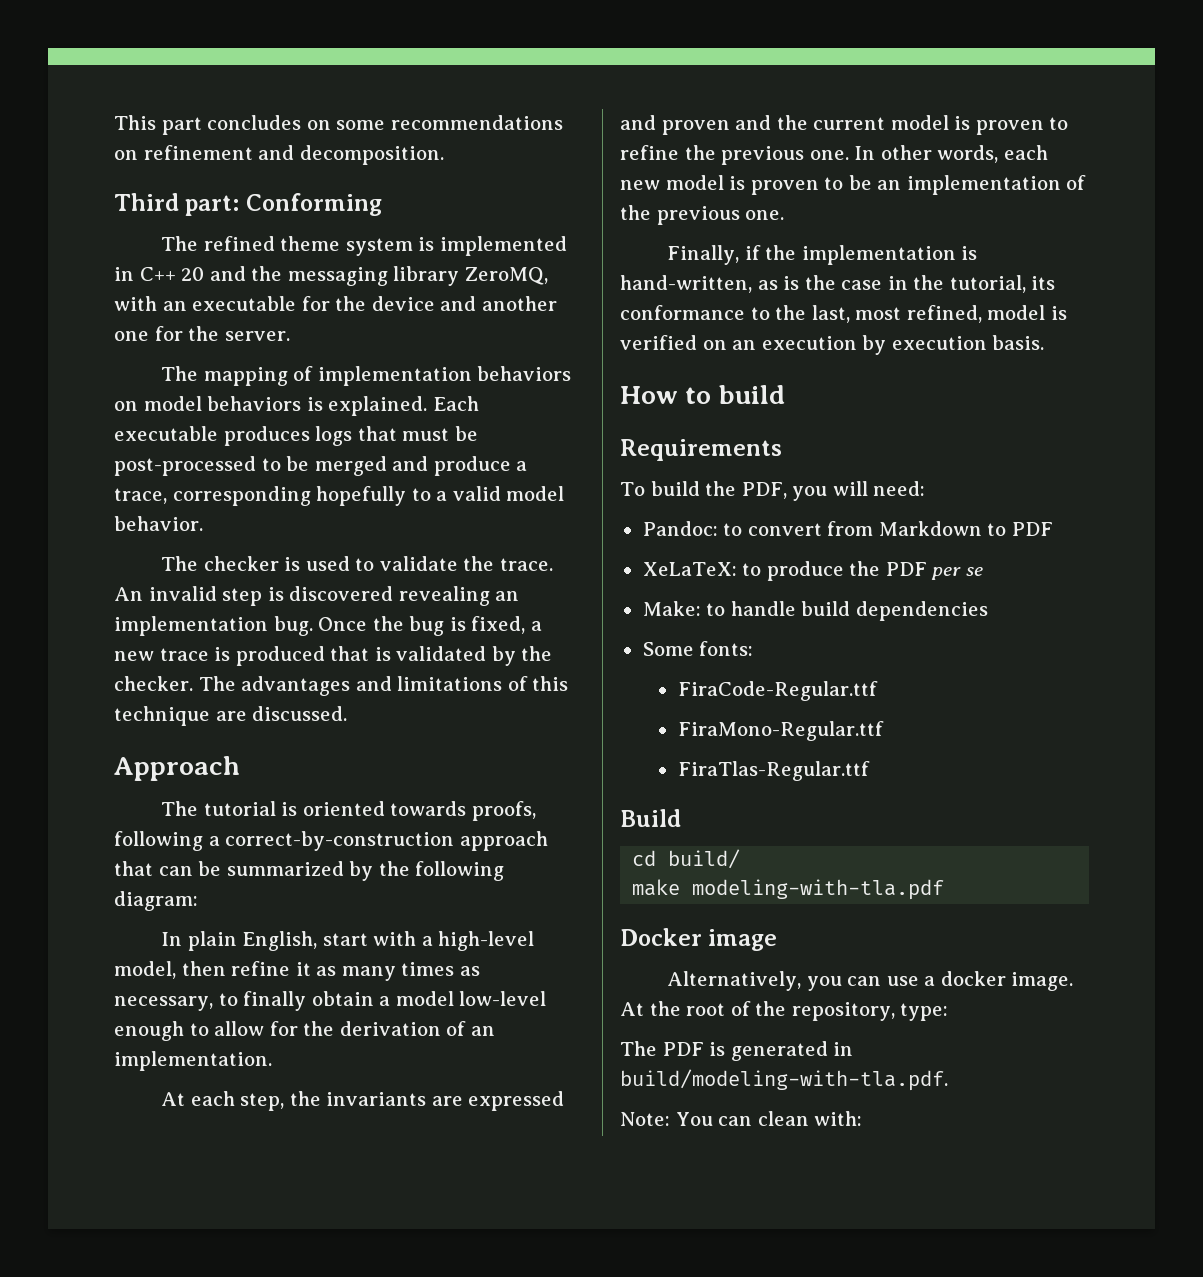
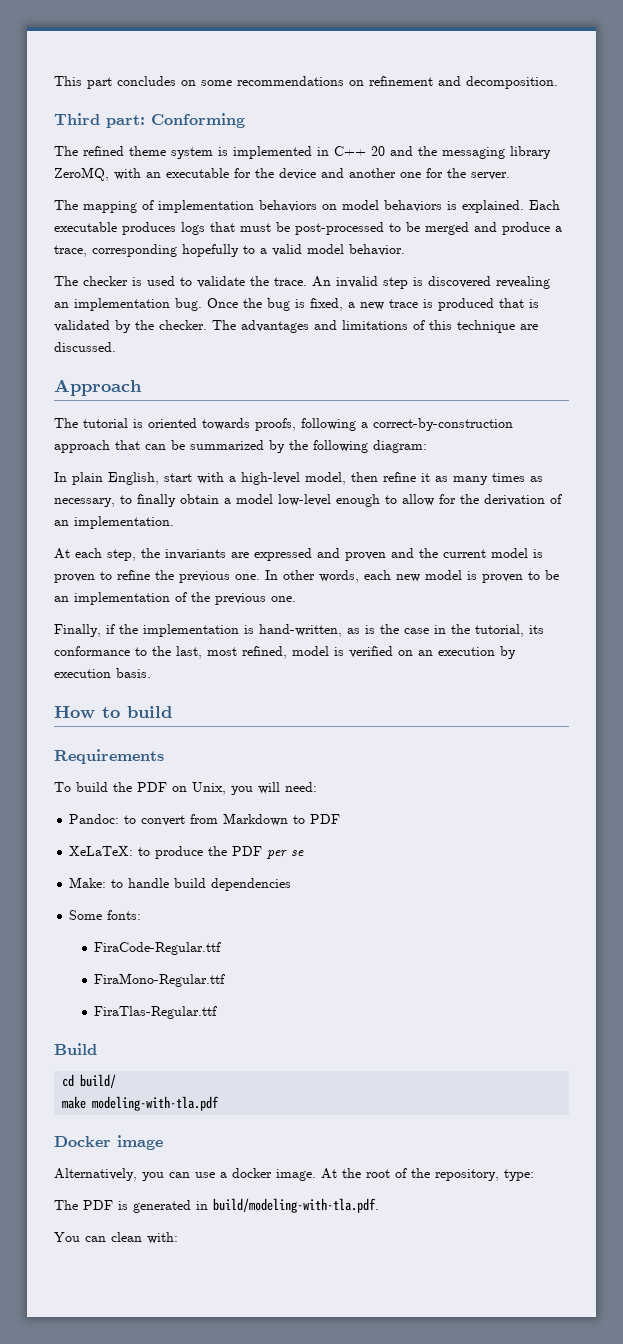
[741,482,787,499] PDF, -> [137,782,226,795] PDF on Unix,
[620,1112,670,1126] Note: -> (379, 1205) none

